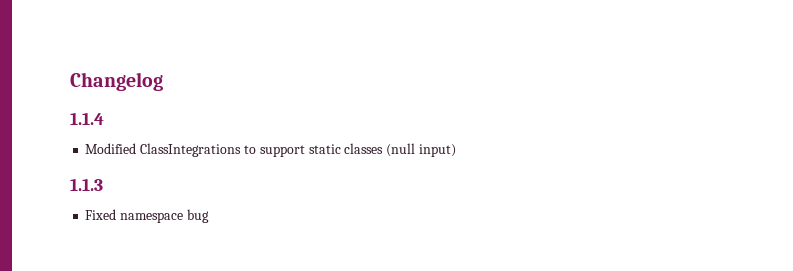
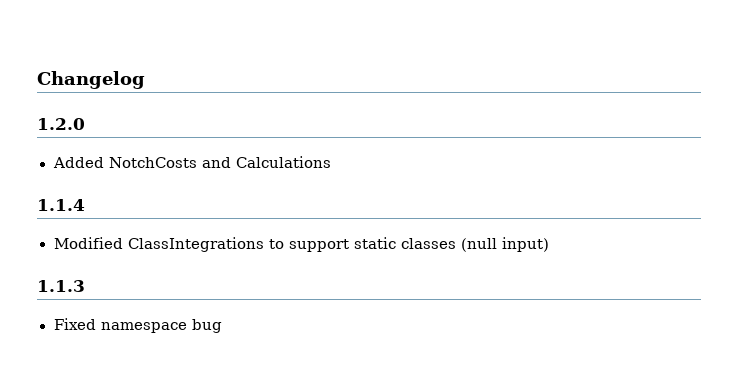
(163, 81) none -> [37,118,85,130] [52,156,331,168] // 1.2.0 // Added NotchCosts and Calculations

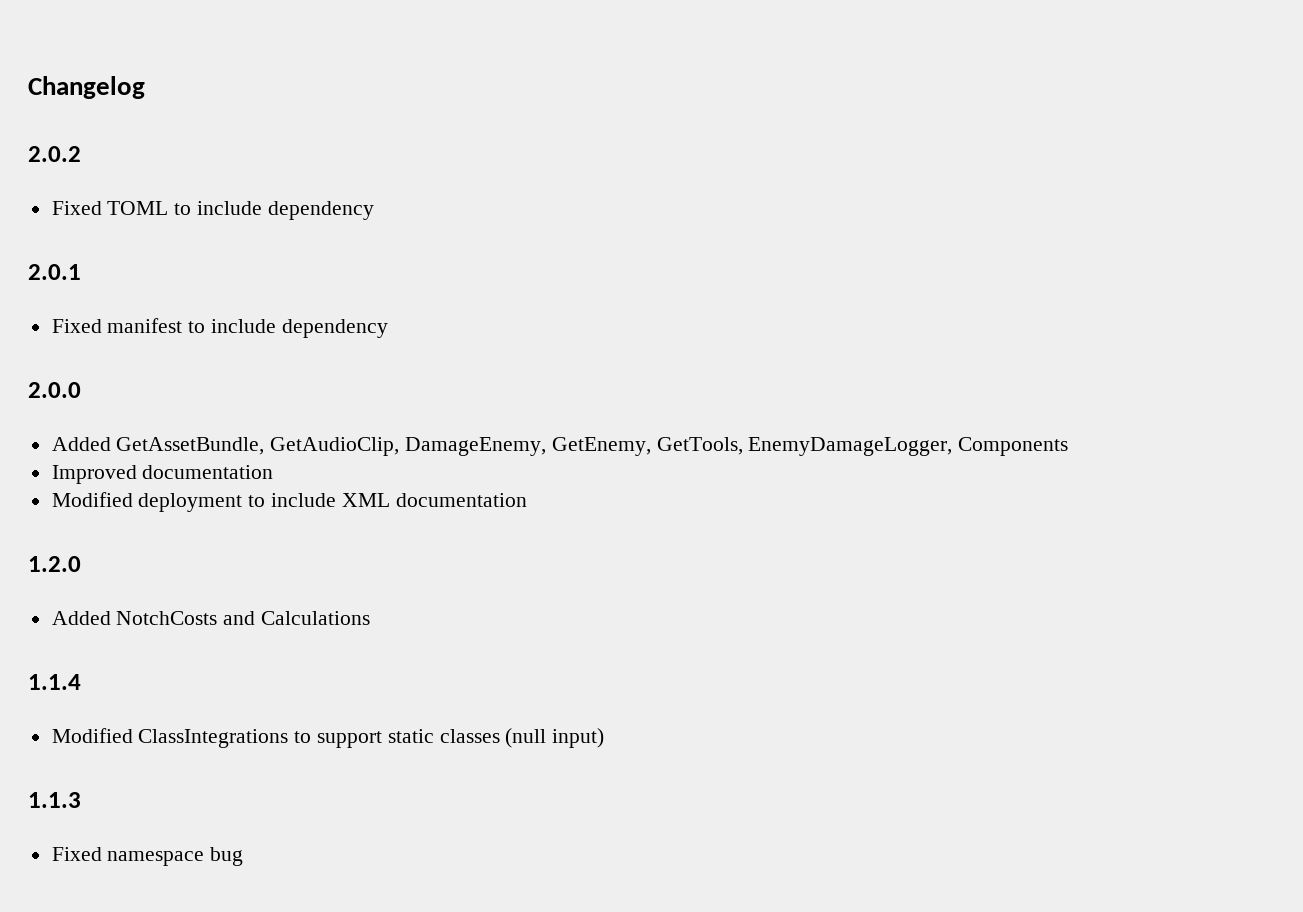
(145, 80) none -> [28,146,81,162] [51,201,374,220] [28,264,81,280] [51,318,388,338] [28,382,81,398] [51,437,1069,456] [51,465,274,484] [51,492,527,512] // 2.0.2 // Fixed TOML to include dependency // 2.0.1 // Fixed manifest to include dependency // 2.0.0 // Added GetAssetBundle, GetAudioClip, DamageEnemy, GetEnemy, GetTools, EnemyDamageLogger, Components // Improved documentation // Modified deployment to include XML documentation

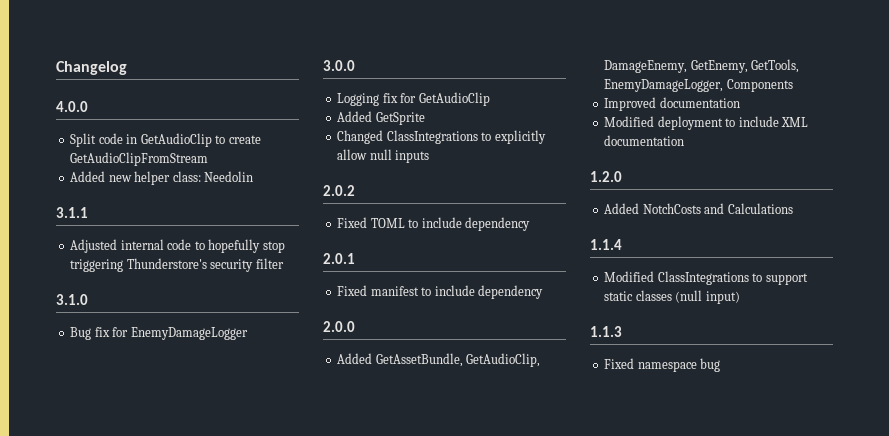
(145, 87) none -> [56,101,88,112] [70,133,261,147] [70,152,209,166] [70,171,254,185] [56,207,88,218] [70,239,285,253] [70,258,284,272] [56,294,88,305] [70,327,248,340] [323,60,355,71] [337,92,490,106] [337,111,425,125] [337,130,546,144] [337,149,430,163] // 4.0.0 // Split code in GetAudioClip to create GetAudioClipFromStream // Added new helper class: Needolin // 3.1.1 // Adjusted internal code to hopefully stop triggering Thunderstore's security filter // 3.1.0 // Bug fix for EnemyDamageLogger // 3.0.0 // Logging fix for GetAudioClip // Added GetSprite // Changed ClassIntegrations to explicitly allow null inputs

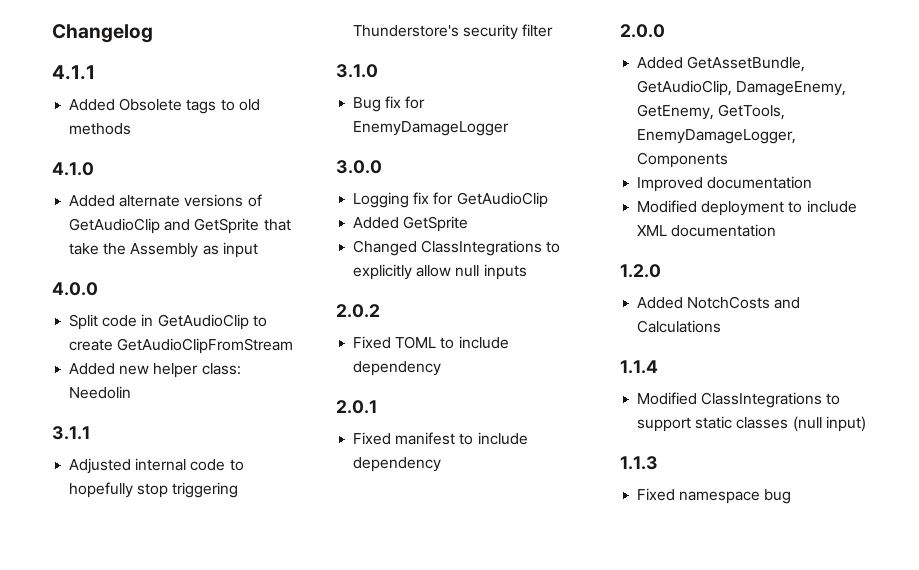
(127, 68) none -> [52,65,95,80] [69,98,260,114] [69,123,132,135] [52,162,94,176] [69,194,262,207] [69,218,291,234] [69,242,258,258] // 4.1.1 // Added Obsolete tags to old methods // 4.1.0 // Added alternate versions of GetAudioClip and GetSprite that take the Assembly as input

